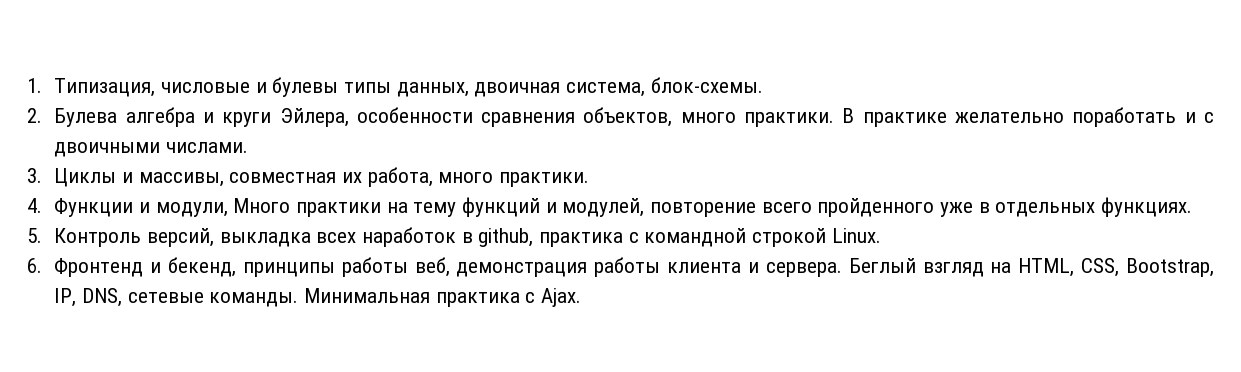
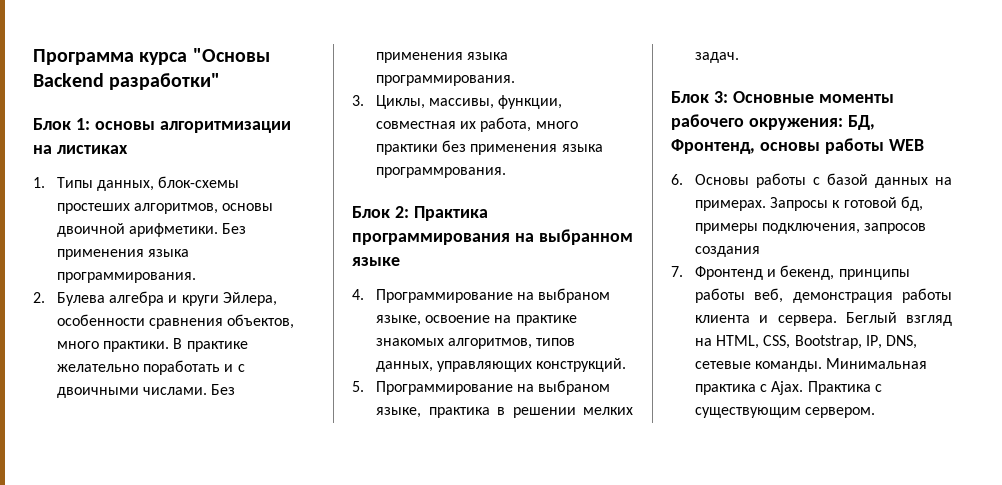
[27,77,763,97] 1. Типизация, числовые и булевы типы данных, двоичная система, блок-схемы. -> [33,48,270,65] [33,73,221,90] [33,118,291,133] [33,145,128,154] [33,176,240,191] [57,203,274,214] [57,223,247,237] [57,249,190,260] [57,272,197,283] Программа курса "Основы Backend разработки" // Блок 1: основы алгоритмизации на листиках // 1. Типы данных, блок-схемы простеших алгоритмов, основы двоичной арифметики. Без применения языка программирования.
[27,167,589,187] [27,197,1192,217] [27,227,881,247] [27,258,42,273] // 3. Циклы и массивы, совместная их работа, много практики. // 4. Функции и модули, Много практики на тему функций и модулей, повторение всего пройденного уже в отдельных функциях. // 5. Контроль версий, выкладка всех наработок в github, практика с командной строкой Linux. // 6. -> [211,384,236,395] [376,52,509,63] [376,75,516,86] [352,95,563,109] [376,117,578,132] [376,140,603,155] [376,167,507,178] [352,206,488,221] [352,229,633,245] [352,257,400,266] [352,288,611,303] [376,315,577,326] [376,338,576,349] [376,358,627,372] [352,380,611,395] [376,407,633,418] [695,52,740,63] [671,91,894,103] [671,114,875,130] [671,138,924,154] [671,173,952,188] [695,196,923,211] [695,223,927,234] [695,246,761,257] [671,266,683,277] Без применения языка программирования. // 3. Циклы, массивы, функции, совместная их работа, много практики без применения языка программрования. // Блок 2: Практика программирования на выбранном языке // 4. Программирование на выбраном языке, освоение на практике знакомых алгоритмов, типов данных, управляющих конструкций. // 5. Программирование на выбраном языке, практика в решении мелких задач. // Блок 3: Основные моменты рабочего окружения: БД, Фронтенд, основы работы WEB // 6. Основы работы с базой данных на примерах. Запросы к готовой бд, примеры подключения, запросов создания // 7.
(581, 297) none -> [807,381,882,395] [695,407,876,418] Практика с существующим сервером.

